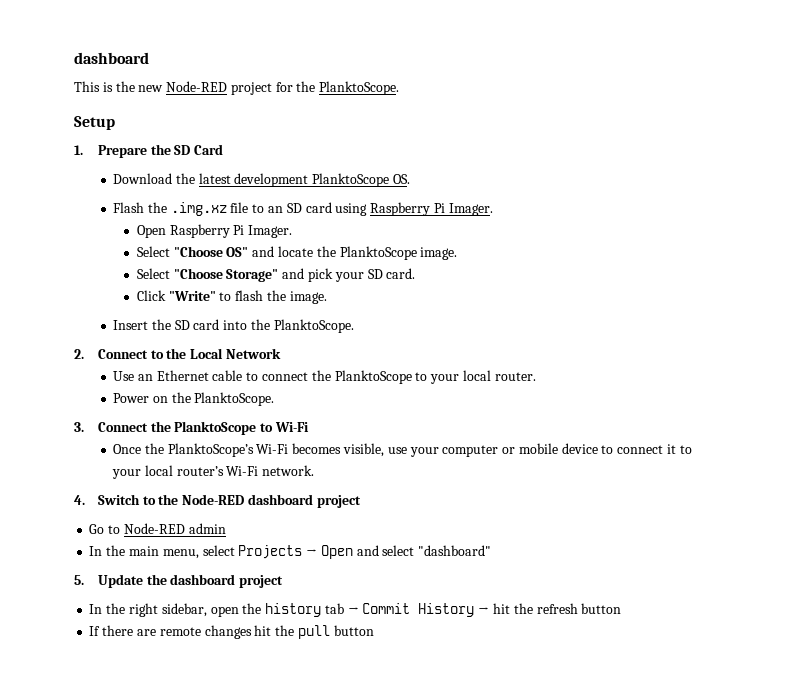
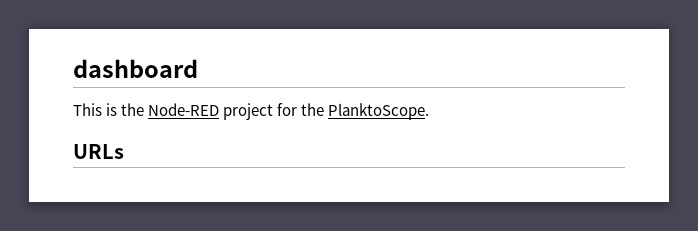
[138,85,164,92] new -> (145, 109) none
[74,116,115,130] [74,144,224,158] [113,173,411,187] [113,202,493,216] [136,224,293,238] [136,246,458,260] [136,268,416,282] [136,290,327,304] [113,319,354,333] [74,348,281,359] [113,370,536,384] [113,392,275,406] [74,421,309,435] [113,443,692,457] [112,465,315,479] [74,494,361,508] [89,523,226,534] [89,545,492,559] [74,574,284,588] [89,603,622,617] [89,625,374,639] Setup // 1. Prepare the SD Card // Download the latest development PlanktoScope OS. // Flash the .img.xz file to an SD card using Raspberry Pi Imager. // Open Raspberry Pi Imager. // Select "Choose OS" and locate the PlanktoScope image. // Select "Choose Storage" and pick your SD card. // Click "Write" to flash the image. // Insert the SD card into the PlanktoScope. // 2. Connect to the Local Network // Use an Ethernet cable to connect the PlanktoScope to your local router. // Power on the PlanktoScope. // 3. Connect the PlanktoScope to Wi-Fi // Once the PlanktoScope’s Wi-Fi becomes visible, use your computer or mobile device to connect it to your local router’s Wi-Fi network. // 4. Switch to the Node-RED dashboard project // Go to Node-RED admin // In the main menu, select Projects → Open and select "dashboard" // 5. Update the dashboard project // In the right sidebar, open the history tab → Commit History → hit the refresh button // If there are remote changes hit the pull button -> [73,144,124,159] URLs

